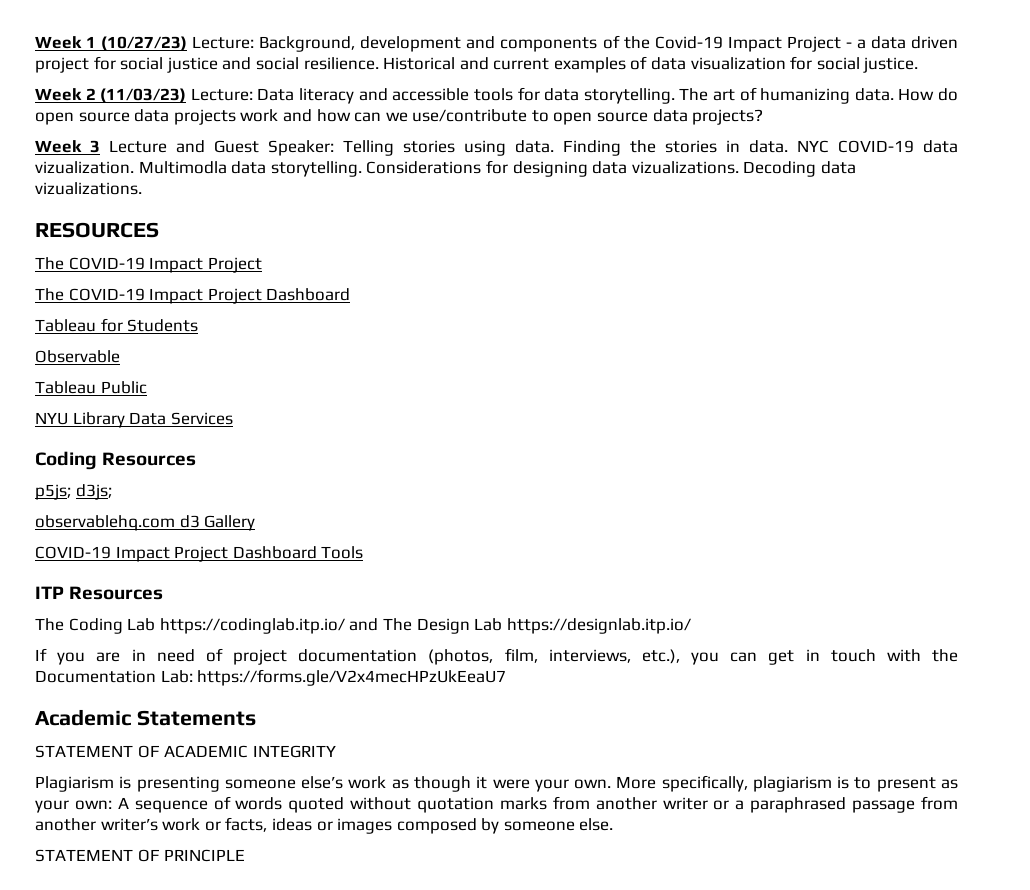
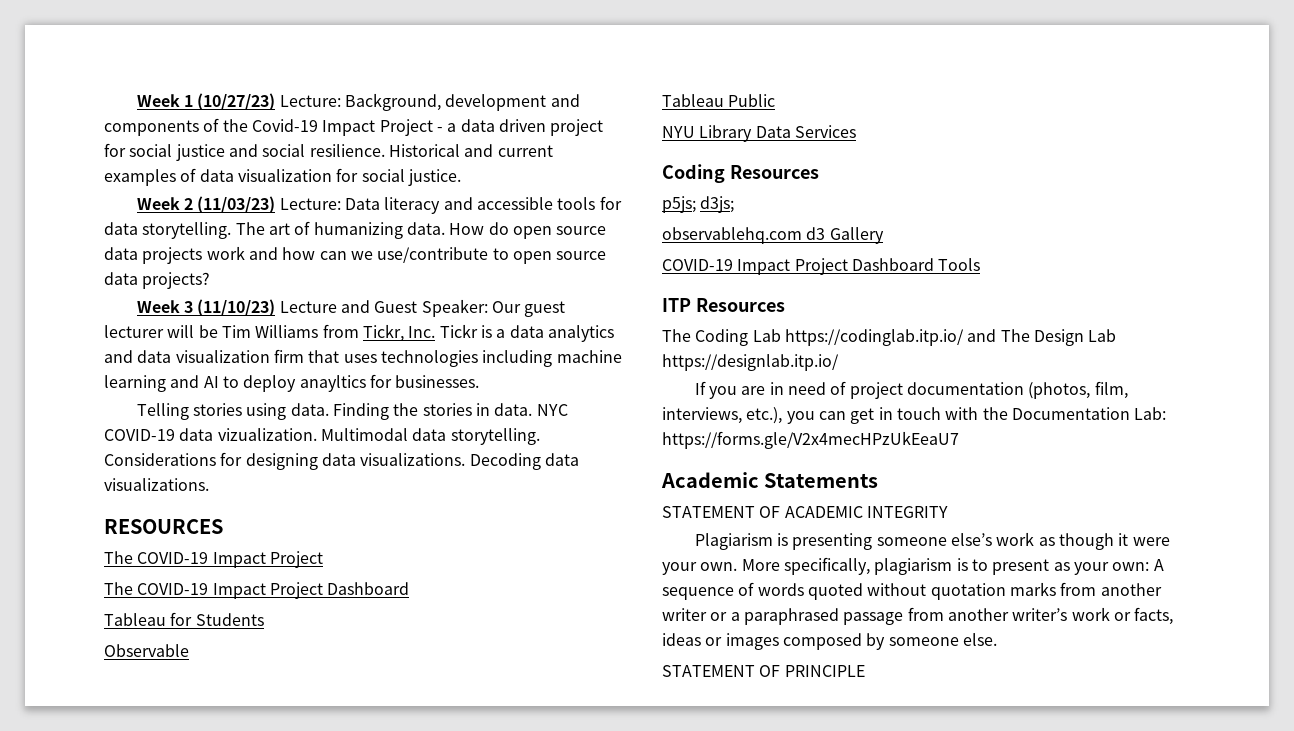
(100, 146) none -> [197,299,276,316] (11/10/23)
(334, 148) none -> [492,301,566,317] [104,324,614,342] [104,349,622,367] [104,374,480,392] Our guest lecturer will be Tim Williams from Tickr, Inc. Tickr is a data analytics and data visualization firm that uses technologies including machine learning and AI to deploy anayltics for businesses. //
[138,161,227,174] Multimodla -> [320,428,408,441] Multimodal
[631,161,739,174] vizualizations. -> [360,453,466,466] visualizations.
[35,182,142,195] vizualizations. -> [104,478,209,491] visualizations.

